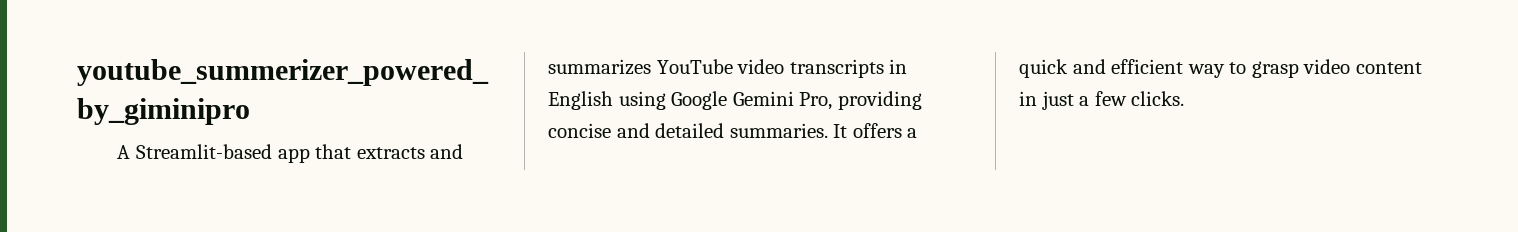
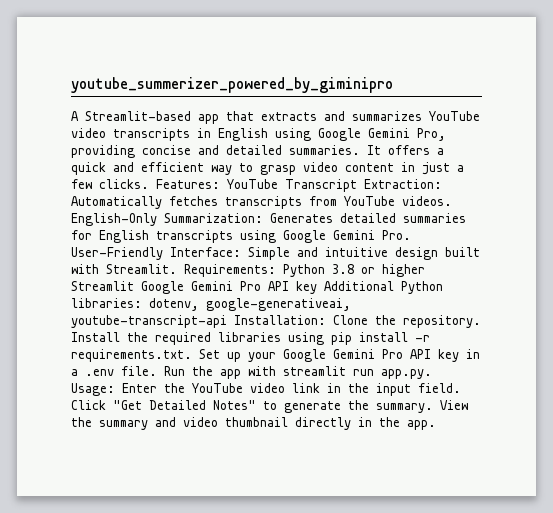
(1185, 98) none -> [156,179,442,192] [71,196,452,209] [71,213,466,226] [71,230,411,243] [71,247,480,260] [71,264,425,277] [71,281,443,294] [71,298,351,311] [71,315,481,328] [71,332,430,345] [71,349,480,362] [71,366,432,379] [71,383,461,396] [71,400,468,413] [71,417,436,430] Features: YouTube Transcript Extraction: Automatically fetches transcripts from YouTube videos. English-Only Summarization: Generates detailed summaries for English transcripts using Google Gemini Pro. User-Friendly Interface: Simple and intuitive design built with Streamlit. Requirements: Python 3.8 or higher Streamlit Google Gemini Pro API key Additional Python libraries: dotenv, google-generativeai, youtube-transcript-api Installation: Clone the repository. Install the required libraries using pip install -r requirements.txt. Set up your Google Gemini Pro API key in a .env file. Run the app with streamlit run app.py. Usage: Enter the YouTube video link in the input field. Click "Get Detailed Notes" to generate the summary. View the summary and video thumbnail directly in the app.

